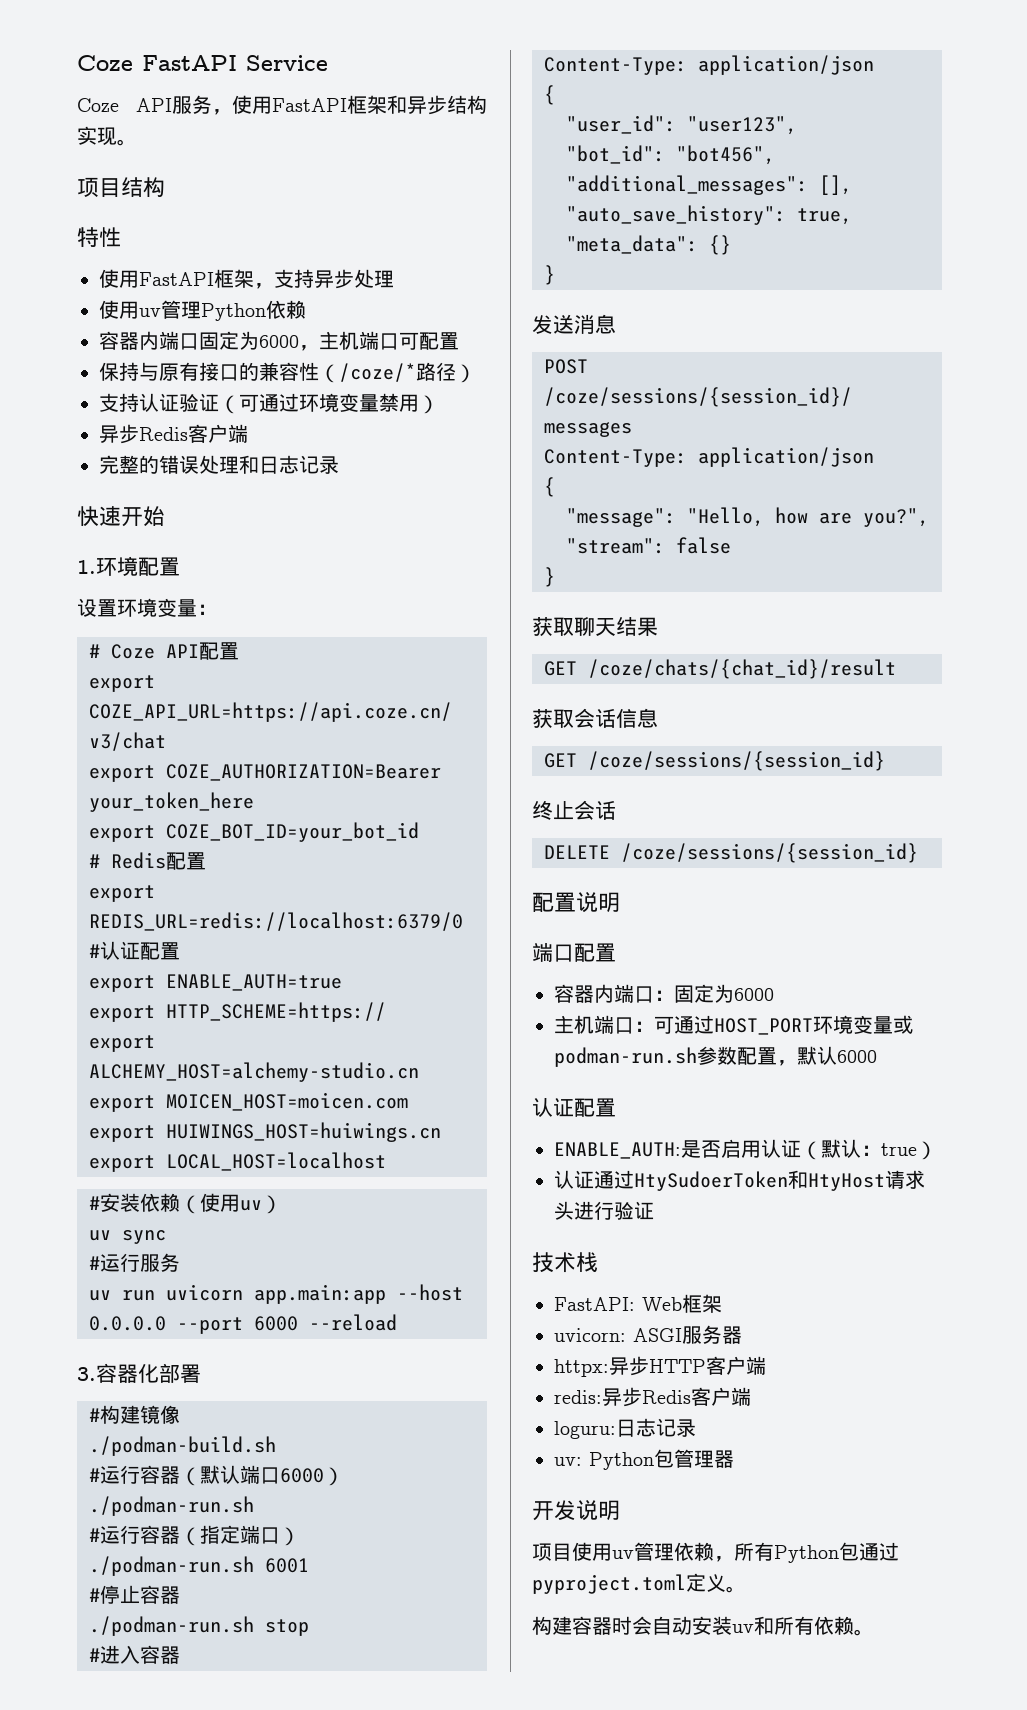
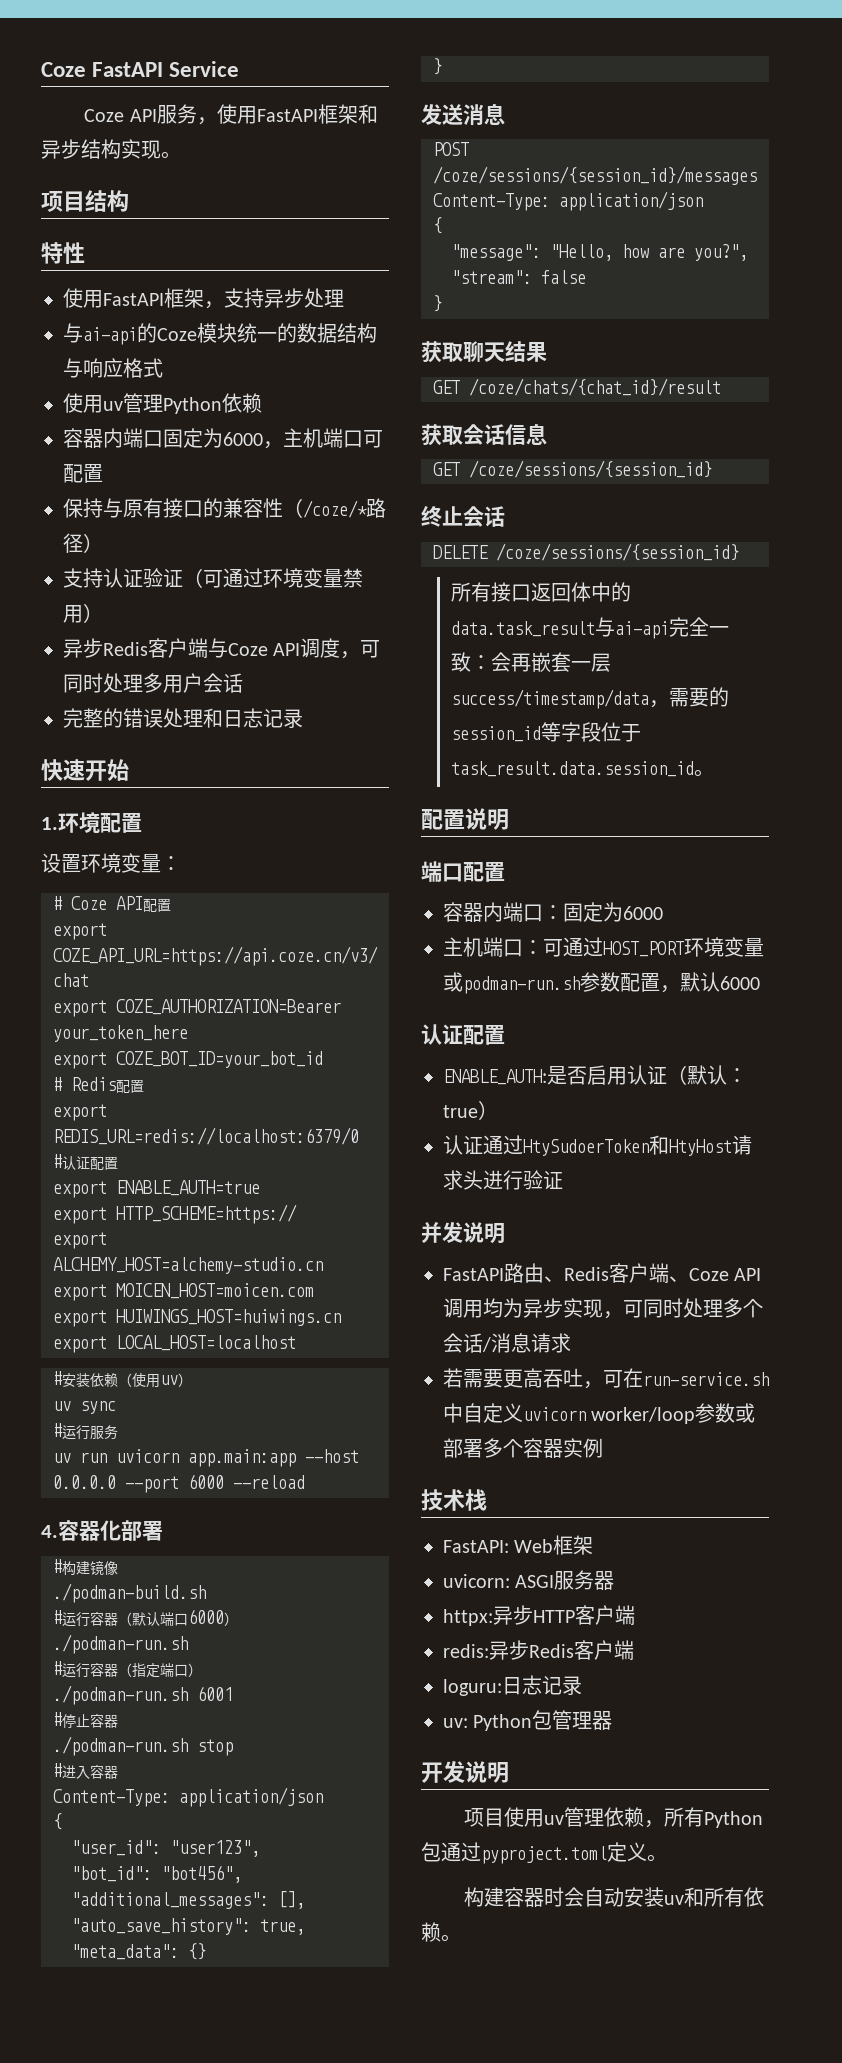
(394, 279) none -> [63,323,377,345] [63,358,163,378] // 与ai-api的Coze模块统一的数据结构与响应格式
(248, 433) none -> [208,638,381,659] [63,673,243,693] 与Coze API调度，可同时处理多用户会话
[77,1367,96,1381] 3. -> [41,1525,58,1538] 4.
(918, 853) none -> [451,582,632,602] [451,617,730,639] [451,652,612,672] [451,687,730,709] [451,722,642,742] [451,761,715,777] // 所有接口返回体中的data.task_result与ai-api完全一致：会再嵌套一层success/timestamp/data，需要的session_id等字段位于task_result.data.session_id。
(654, 1210) none -> [421,1222,505,1244] [443,1263,762,1283] [443,1298,763,1319] [443,1333,571,1353] [443,1368,769,1389] [443,1403,756,1424] [443,1438,603,1458] // 并发说明 // FastAPI路由、Redis客户端、Coze API调用均为异步实现，可同时处理多个会话/消息请求 // 若需要更高吞吐，可在run-service.sh中自定义uvicorn worker/loop参数或部署多个容器实例

